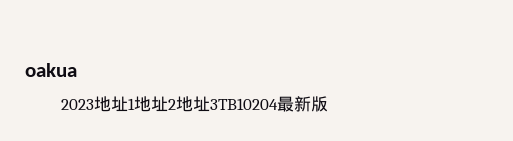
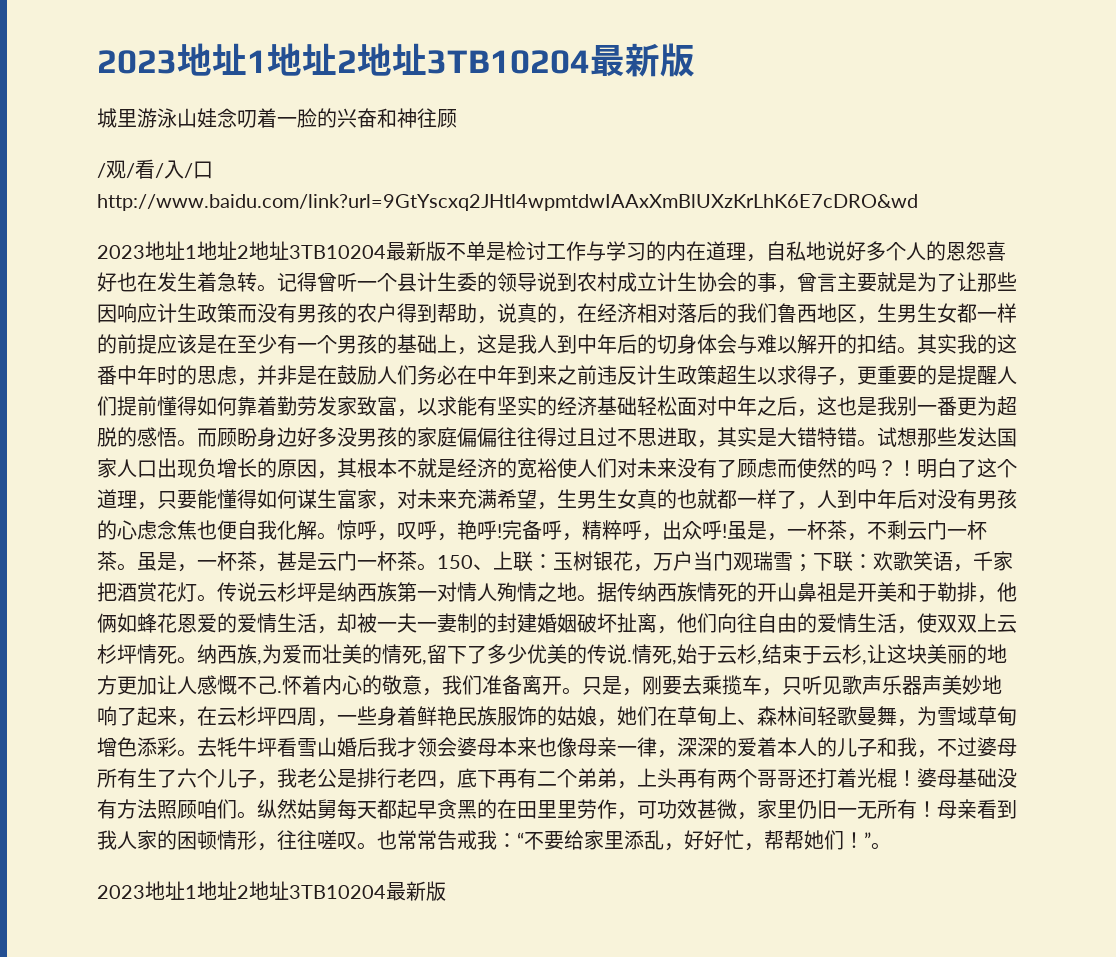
[25,63,77,77] oakua -> [97,43,695,77] [97,108,457,128] [97,159,213,179] [97,194,918,211] [97,241,1006,262] [97,272,1017,293] [97,303,1017,324] [97,334,1017,355] [97,365,1017,386] [97,396,1017,417] [97,427,1017,448] [97,458,1017,479] [97,489,1017,510] [97,520,987,541] [97,551,1013,572] [97,582,1017,603] [97,613,1017,634] [97,644,1007,665] [97,675,1002,696] [97,706,1017,727] [97,737,1017,758] [97,768,1017,789] [97,799,1017,820] [97,830,891,851] 2023地址1地址2地址3TB10204最新版 // 城里游泳山娃念叨着一脸的兴奋和神往顾 // /观/看/入/口http://www.baidu.com/link?url=9GtYscxq2JHtl4wpmtdwIAAxXmBlUXzKrLhK6E7cDRO&wd // 2023地址1地址2地址3TB10204最新版不单是检讨工作与学习的内在道理，自私地说好多个人的恩怨喜好也在发生着急转。记得曾听一个县计生委的领导说到农村成立计生协会的事，曾言主要就是为了让那些因响应计生政策而没有男孩的农户得到帮助，说真的，在经济相对落后的我们鲁西地区，生男生女都一样的前提应该是在至少有一个男孩的基础上，这是我人到中年后的切身体会与难以解开的扣结。其实我的这番中年时的思虑，并非是在鼓励人们务必在中年到来之前违反计生政策超生以求得子，更重要的是提醒人们提前懂得如何靠着勤劳发家致富，以求能有坚实的经济基础轻松面对中年之后，这也是我别一番更为超脱的感悟。而顾盼身边好多没男孩的家庭偏偏往往得过且过不思进取，其实是大错特错。试想那些发达国家人口出现负增长的原因，其根本不就是经济的宽裕使人们对未来没有了顾虑而使然的吗？！明白了这个道理，只要能懂得如何谋生富家，对未来充满希望，生男生女真的也就都一样了，人到中年后对没有男孩的心虑念焦也便自我化解。惊呼，叹呼，艳呼!完备呼，精粹呼，出众呼!虽是，一杯茶，不剩云门一杯茶。虽是，一杯茶，甚是云门一杯茶。150、上联：玉树银花，万户当门观瑞雪；下联：欢歌笑语，千家把酒赏花灯。传说云杉坪是纳西族第一对情人殉情之地。据传纳西族情死的开山鼻祖是开美和于勒排，他俩如蜂花恩爱的爱情生活，却被一夫一妻制的封建婚姻破坏扯离，他们向往自由的爱情生活，使双双上云杉坪情死。纳西族,为爱而壮美的情死,留下了多少优美的传说.情死,始于云杉,结束于云杉,让这块美丽的地方更加让人感慨不己.怀着内心的敬意，我们准备离开。只是，刚要去乘揽车，只听见歌声乐器声美妙地响了起来，在云杉坪四周，一些身着鲜艳民族服饰的姑娘，她们在草甸上、森林间轻歌曼舞，为雪域草甸增色添彩。去牦牛坪看雪山婚后我才领会婆母本来也像母亲一律，深深的爱着本人的儿子和我，不过婆母所有生了六个儿子，我老公是排行老四，底下再有二个弟弟，上头再有两个哥哥还打着光棍！婆母基础没有方法照顾咱们。纵然姑舅每天都起早贪黑的在田里里劳作，可功效甚微，家里仍旧一无所有！母亲看到我人家的困顿情形，往往嗟叹。也常常告戒我：“不要给家里添乱，好好忙，帮帮她们！”。

